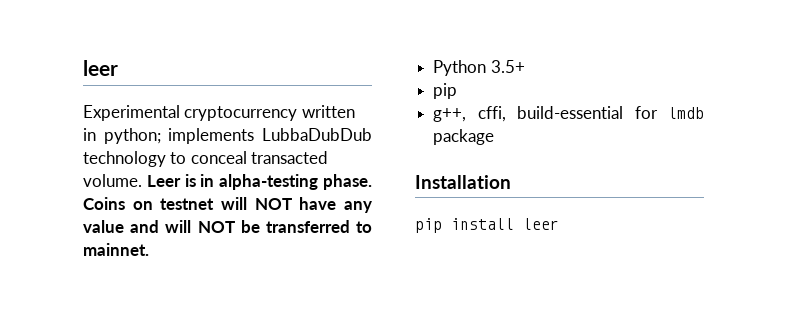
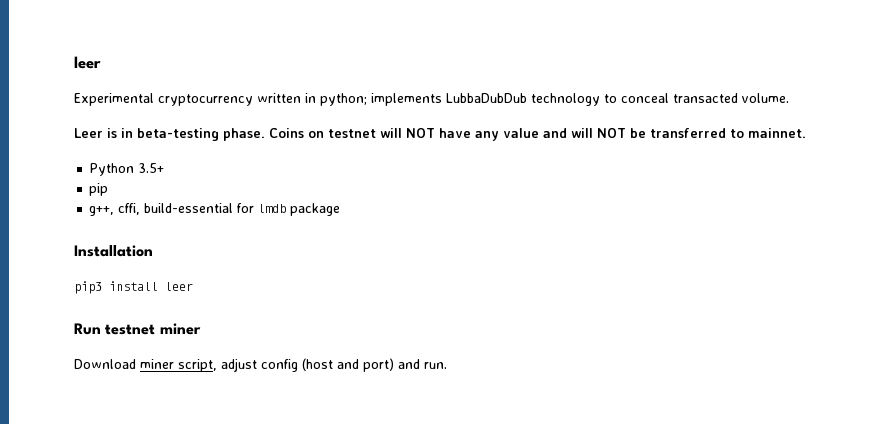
(142, 180) none -> (789, 98) //
[219,174,319,190] alpha-testing -> [137,128,219,141] beta-testing
[415,218,442,233] pip -> [74,281,102,294] pip3
(559, 224) none -> [74,323,201,335] [74,358,447,372] // Run testnet miner // Download miner script, adjust config (host and port) and run.

